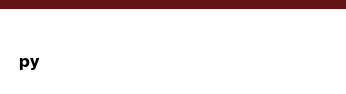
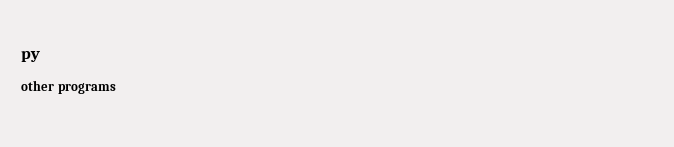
(40, 64) none -> [21,80,116,94] // other programs

